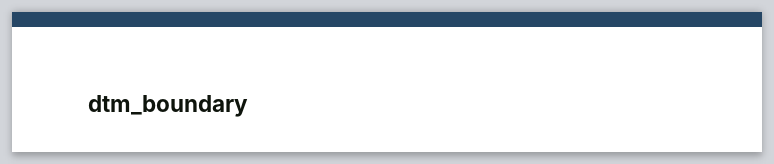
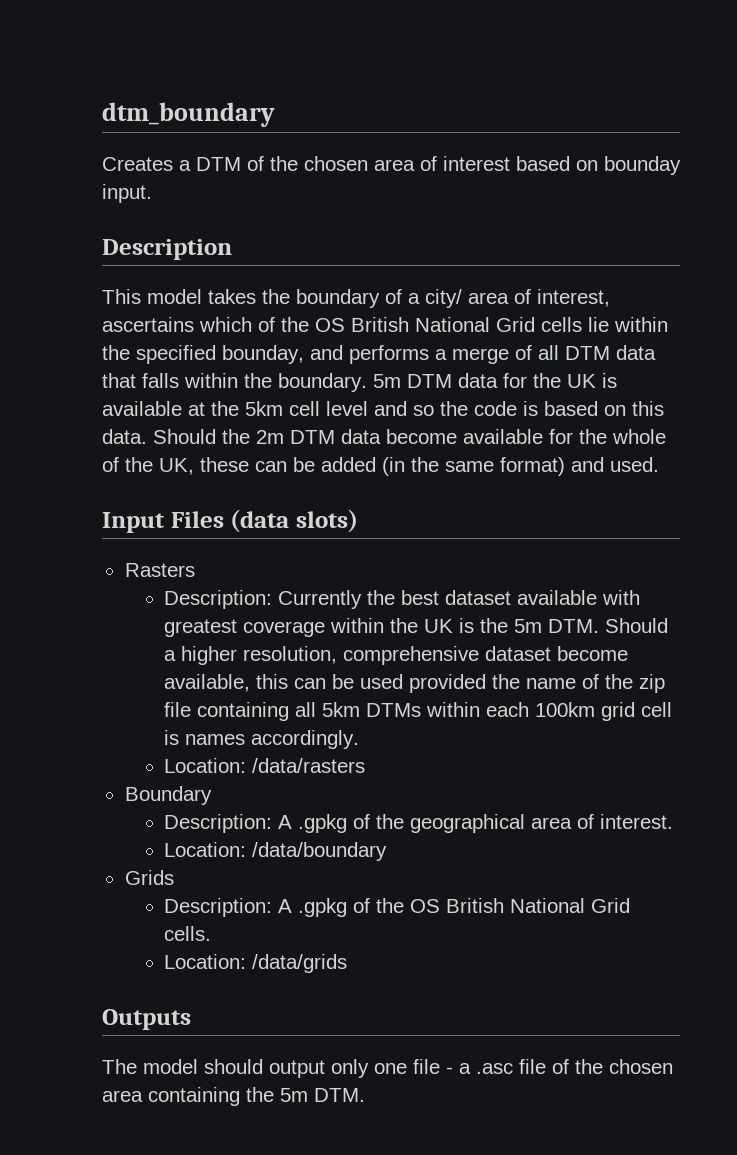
(248, 106) none -> [102,156,681,175] [102,184,152,203] [102,239,232,260] [102,289,610,308] [102,317,668,332] [102,345,656,364] [102,373,617,392] [102,401,664,416] [102,429,666,444] [102,457,659,476] [102,509,358,533] [124,563,195,577] [163,590,640,609] [163,618,668,637] [163,646,628,665] [163,674,665,693] [163,702,672,721] [163,730,359,749] [163,758,365,773] [124,786,212,805] [163,814,673,833] [163,842,387,861] [124,870,174,885] [163,898,630,917] [163,926,211,941] [163,954,347,973] [102,1009,191,1030] [102,1059,673,1078] [102,1087,365,1106] // Creates a DTM of the chosen area of interest based on bounday input. // Description // This model takes the boundary of a city/ area of interest, ascertains which of the OS British National Grid cells lie within the specified bounday, and performs a merge of all DTM data that falls within the boundary. 5m DTM data for the UK is available at the 5km cell level and so the code is based on this data. Should the 2m DTM data become available for the whole of the UK, these can be added (in the same format) and used. // Input Files (data slots) // Rasters // Description: Currently the best dataset available with greatest coverage within the UK is the 5m DTM. Should a higher resolution, comprehensive dataset become available, this can be used provided the name of the zip file containing all 5km DTMs within each 100km grid cell is names accordingly. // Location: /data/rasters // Boundary // Description: A .gpkg of the geographical area of interest. // Location: /data/boundary // Grids // Description: A .gpkg of the OS British National Grid cells. // Location: /data/grids // Outputs // The model should output only one file - a .asc file of the chosen area containing the 5m DTM.

